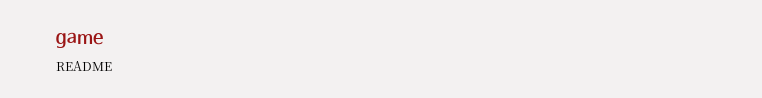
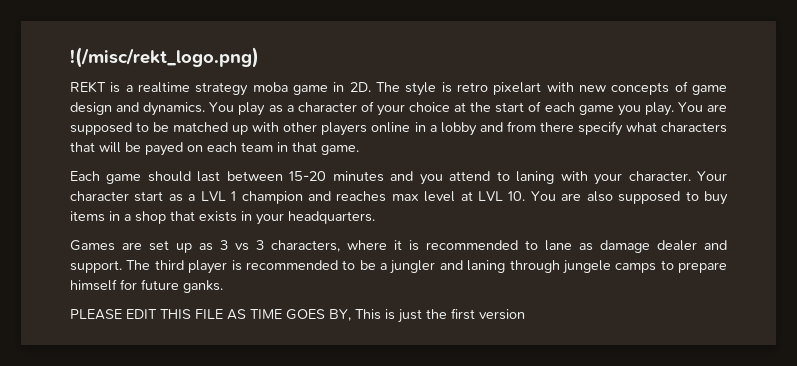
[56,32,103,48] [56,61,112,71] game // README -> [70,47,259,68] [70,81,727,96] [70,101,728,116] [70,121,727,136] [70,142,359,156] [70,171,727,185] [70,191,729,205] [70,211,375,225] [70,240,727,253] [70,260,727,274] [70,279,223,293] [70,308,525,323] !(/misc/rekt_logo.png) // REKT is a realtime strategy moba game in 2D. The style is retro pixelart with new concepts of game design and dynamics. You play as a character of your choice at the start of each game you play. You are supposed to be matched up with other players online in a lobby and from there specify what characters that will be payed on each team in that game. // Each game should last between 15-20 minutes and you attend to laning with your character. Your character start as a LVL 1 champion and reaches max level at LVL 10. You are also supposed to buy items in a shop that exists in your headquarters. // Games are set up as 3 vs 3 characters, where it is recommended to lane as damage dealer and support. The third player is recommended to be a jungler and laning through jungele camps to prepare himself for future ganks. // PLEASE EDIT THIS FILE AS TIME GOES BY, This is just the first version

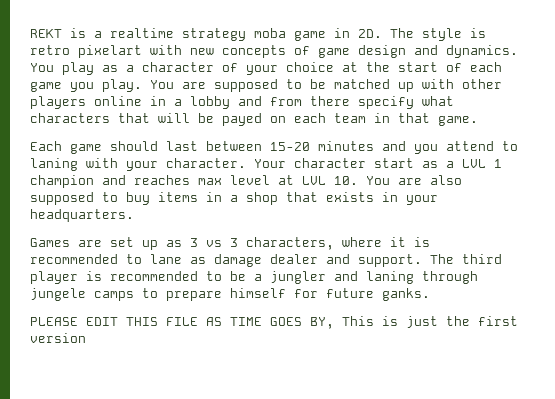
[70,47,259,68] !(/misc/rekt_logo.png) // -> (30, 33) none

